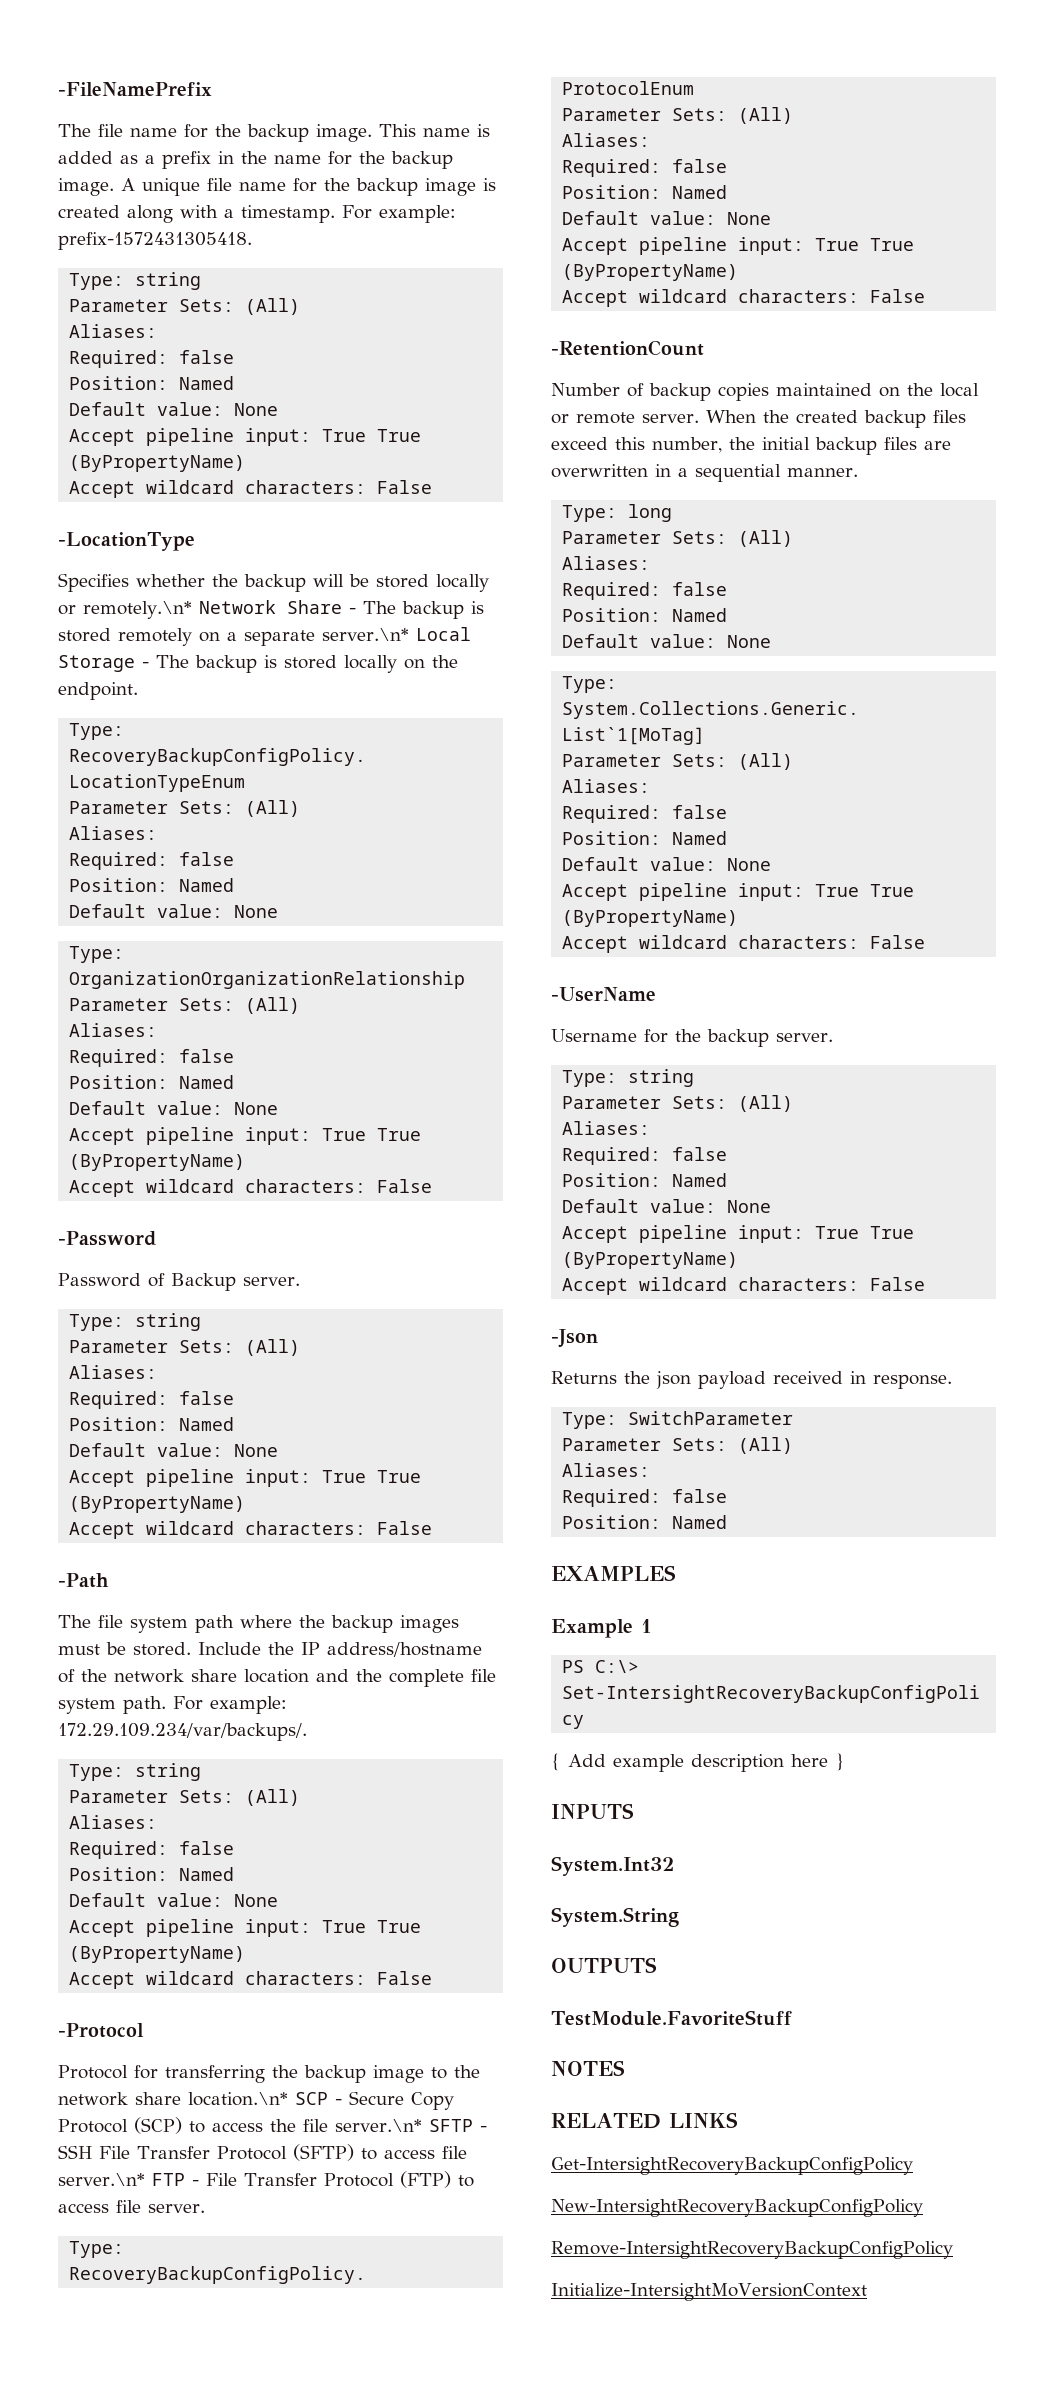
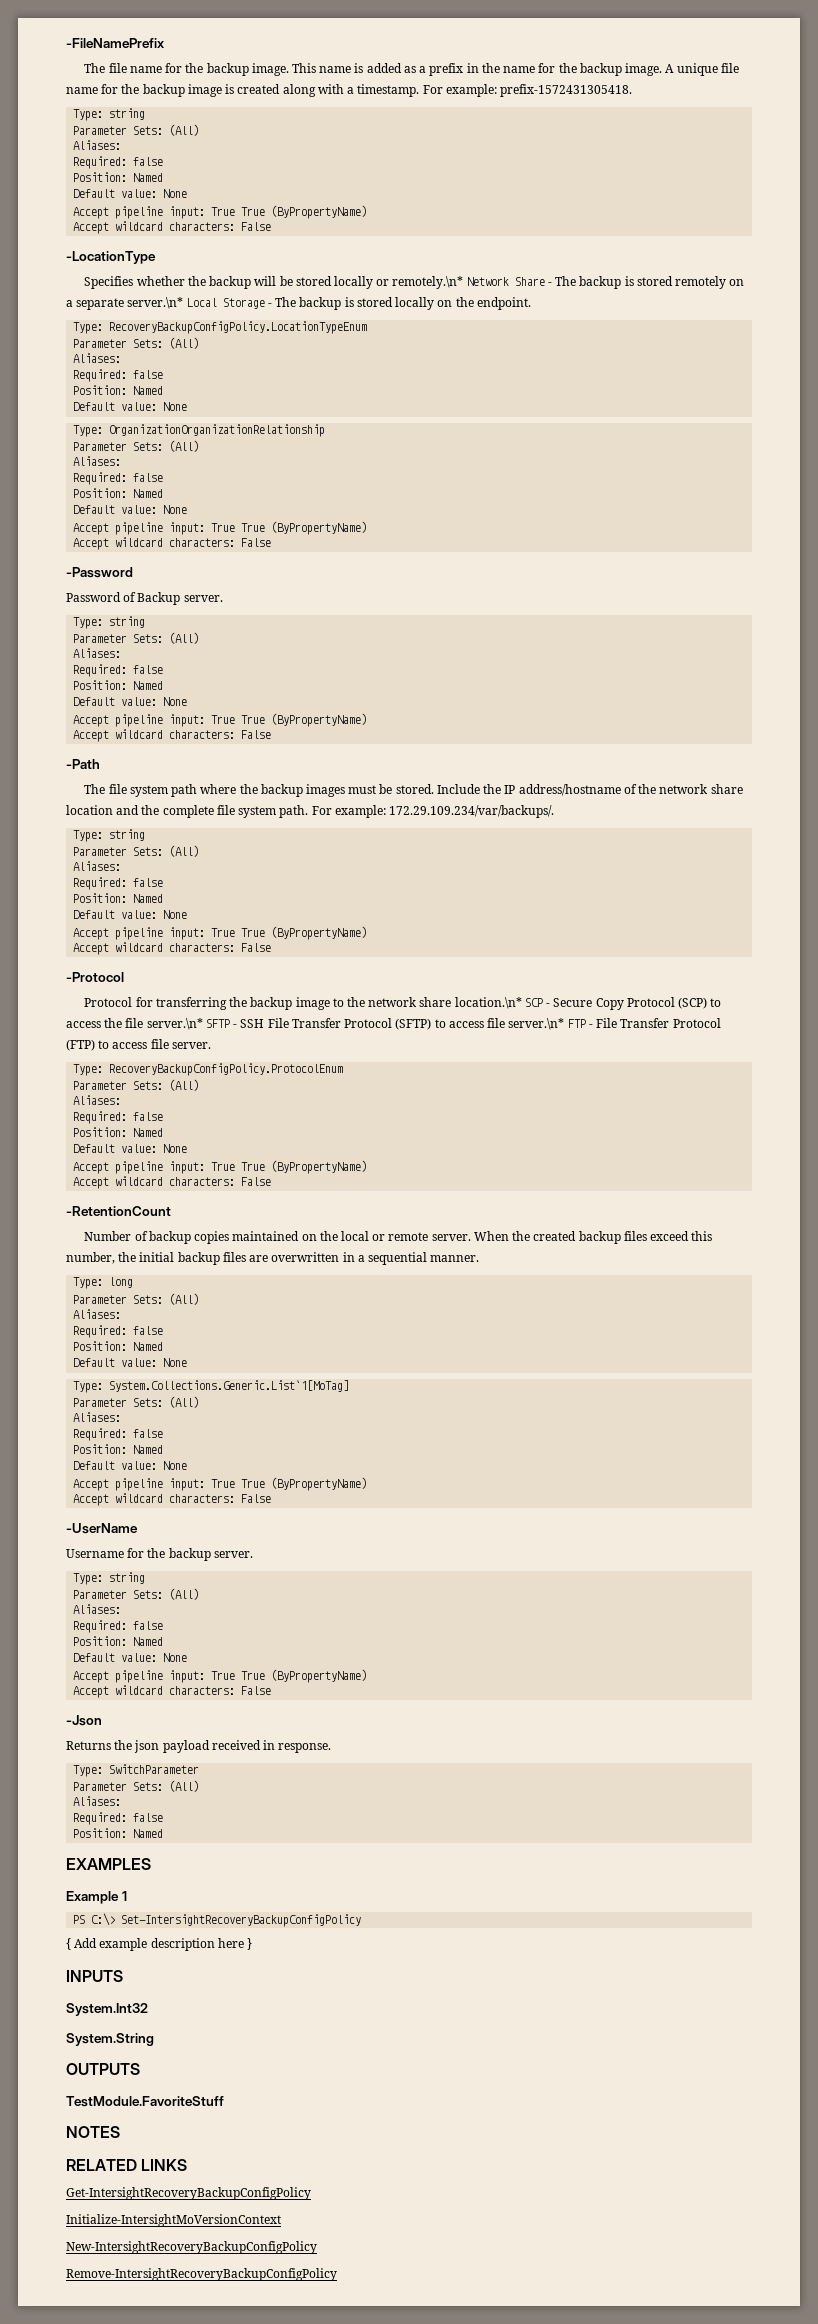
(913, 2166) none -> [66,2214,281,2227] // Initialize-IntersightMoVersionContext
[551,2283,867,2301] // Initialize-IntersightMoVersionContext -> (337, 2274) none

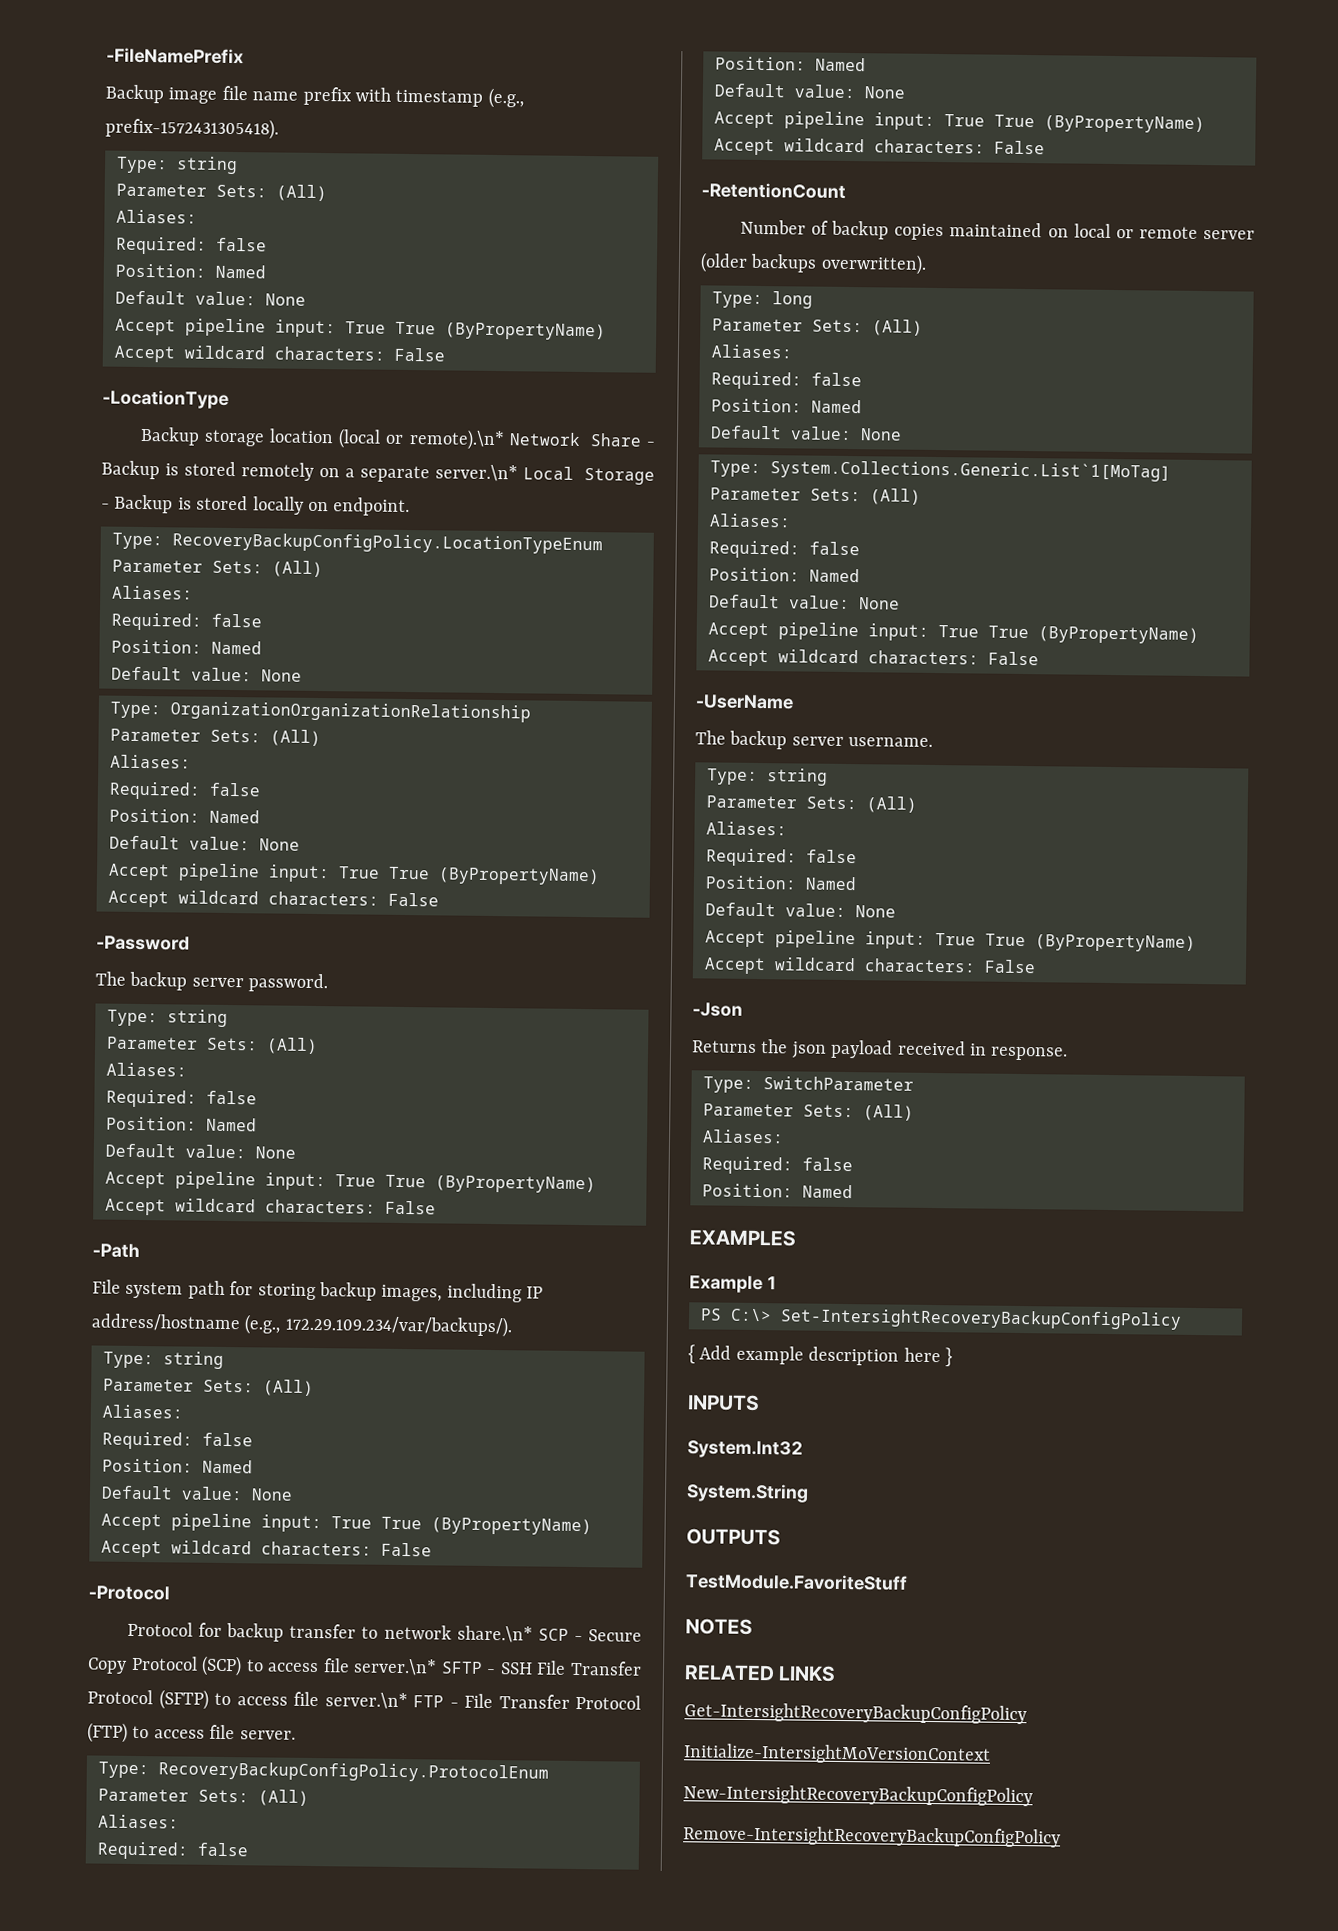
[84,63,739,76] [66,84,633,97] The file name for the backup image. This name is added as a prefix in the name for the backup image. A unique file name for the backup image is created along with a timestamp. For example: prefix-1572431305418. -> [105,84,524,109] [105,117,279,140] Backup image file name prefix with timestamp (e.g., prefix-1572431305418).
[84,276,464,289] Specifies whether the backup will be stored locally or remotely.\n* -> [140,426,505,451] Backup storage location (local or remote).\n*
[555,276,622,289] The backup -> [101,460,160,480] Backup
[275,297,342,310] The backup -> [114,494,174,514] Backup
[455,297,474,307] the -> (329, 506) none
[66,592,223,605] Password of Backup server. -> [95,971,329,993] The backup server password.
[84,784,743,797] [66,805,555,818] The file system path where the backup images must be stored. Include the IP address/hostname of the network share location and the complete file system path. For example: 172.29.109.234/var/backups/. -> [92,1279,544,1303] [91,1313,512,1338] File system path for storing backup images, including IP address/hostname (e.g., 172.29.109.234/var/backups/).
[155,997,522,1010] transferring the backup image to the network share location.\n* -> [226,1623,533,1643] backup transfer to network share.\n*
[104,1018,123,1028] the -> (320, 1667) none
[319,1231,338,1241] the -> (1069, 233) none
[431,1231,713,1244] [66,1252,480,1265] server. When the created backup files exceed this number, the initial backup files are overwritten in a sequential manner. -> [1203,230,1255,240] [700,252,927,275] server (older backups overwritten).
[66,1548,253,1561] Username for the backup server. -> [695,730,934,750] The backup server username.

